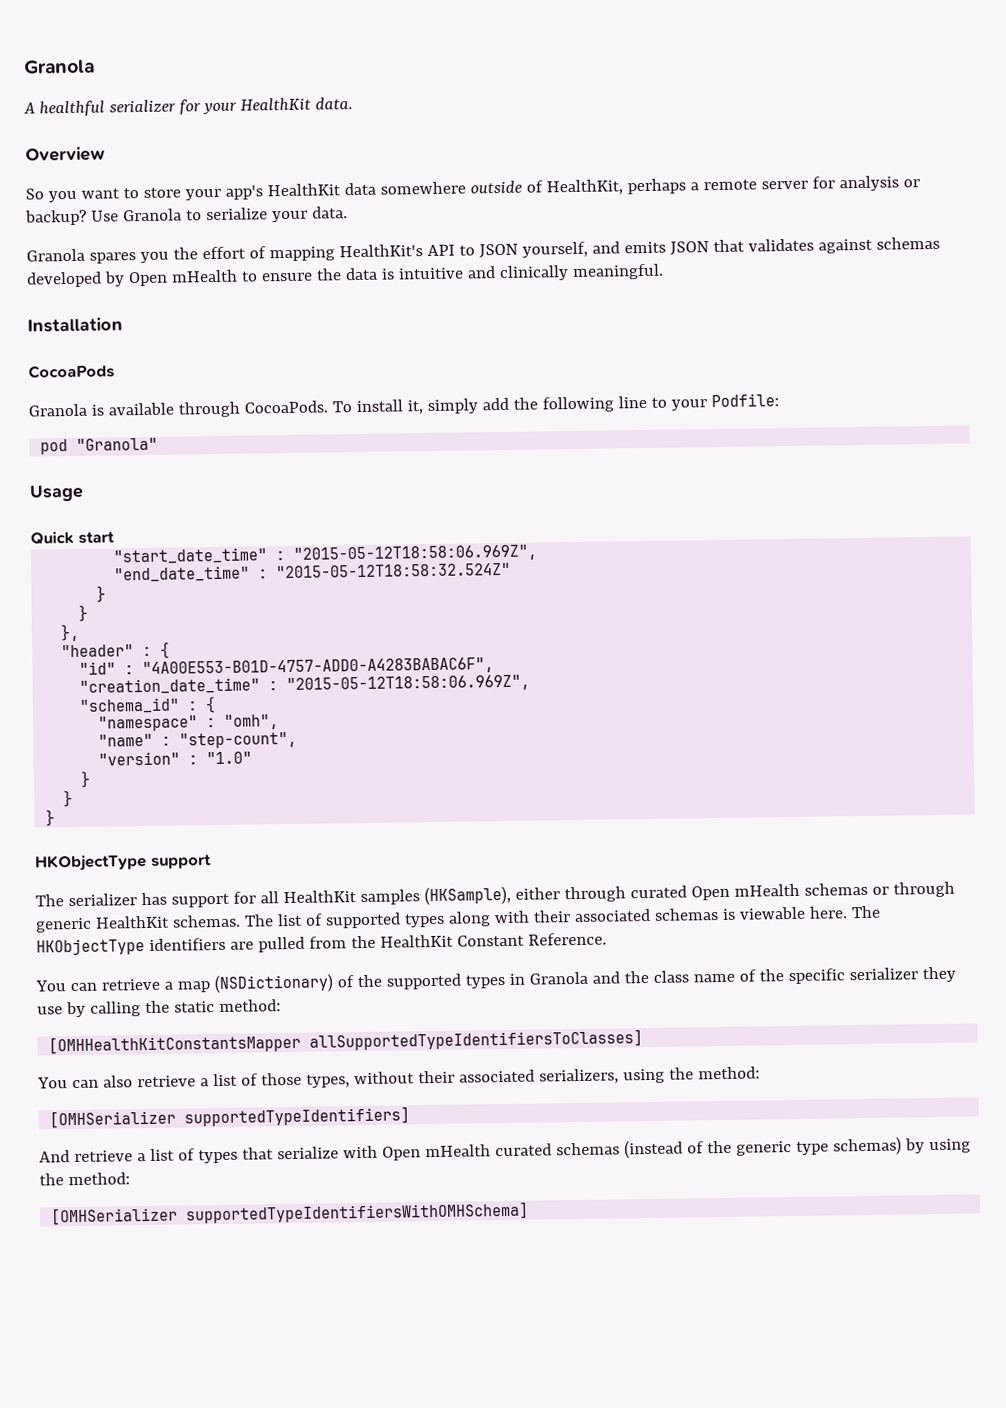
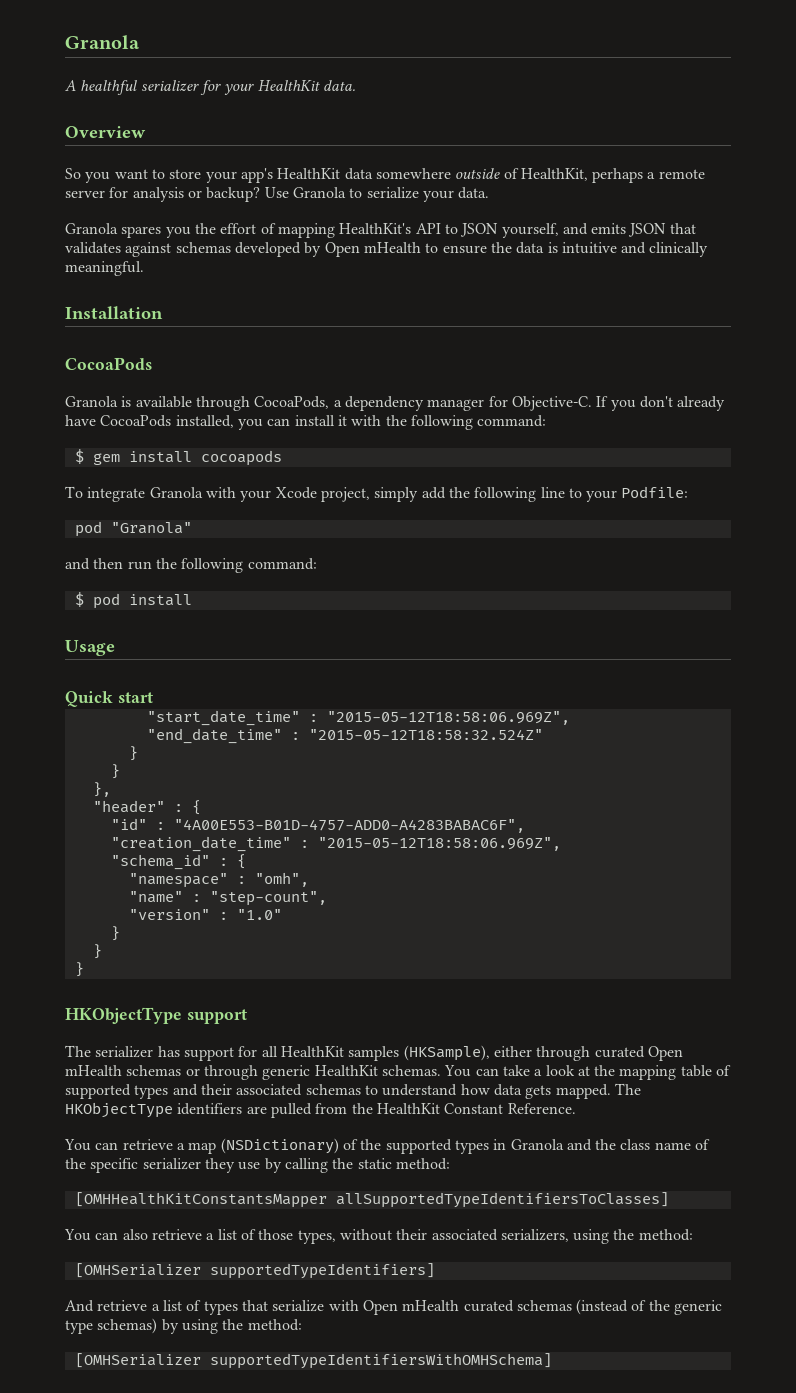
[243,399,423,415] CocoaPods. To install it, -> [254,396,726,411] [65,415,547,430] [74,449,282,466] [65,486,370,502] CocoaPods, a dependency manager for Objective-C. If you don't already have CocoaPods installed, you can install it with the following command: // $ gem install cocoapods // To integrate Granola with your Xcode project,
(159, 444) none -> [65,558,317,573] [74,592,192,609] // and then run the following command: // $ pod install
[243,913,303,927] The list -> [444,1065,712,1080] You can take a look at the mapping table
[447,910,530,927] along with -> [172,1084,198,1096] and
[721,906,848,920] is viewable here. -> [364,1084,611,1099] to understand how data gets mapped.

